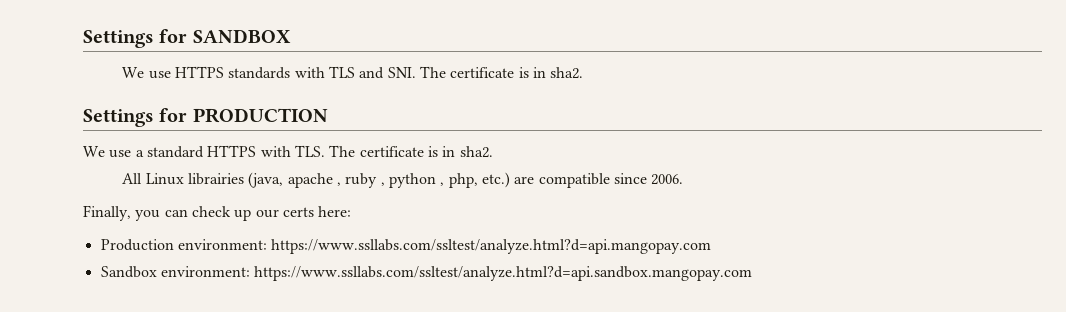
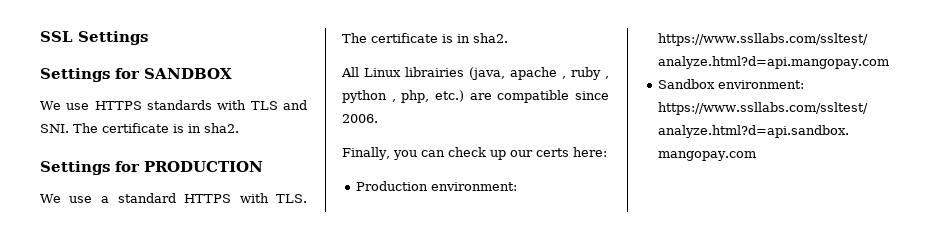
(83, 39) none -> [40,31,148,45] SSL Settings //

